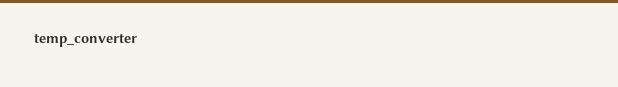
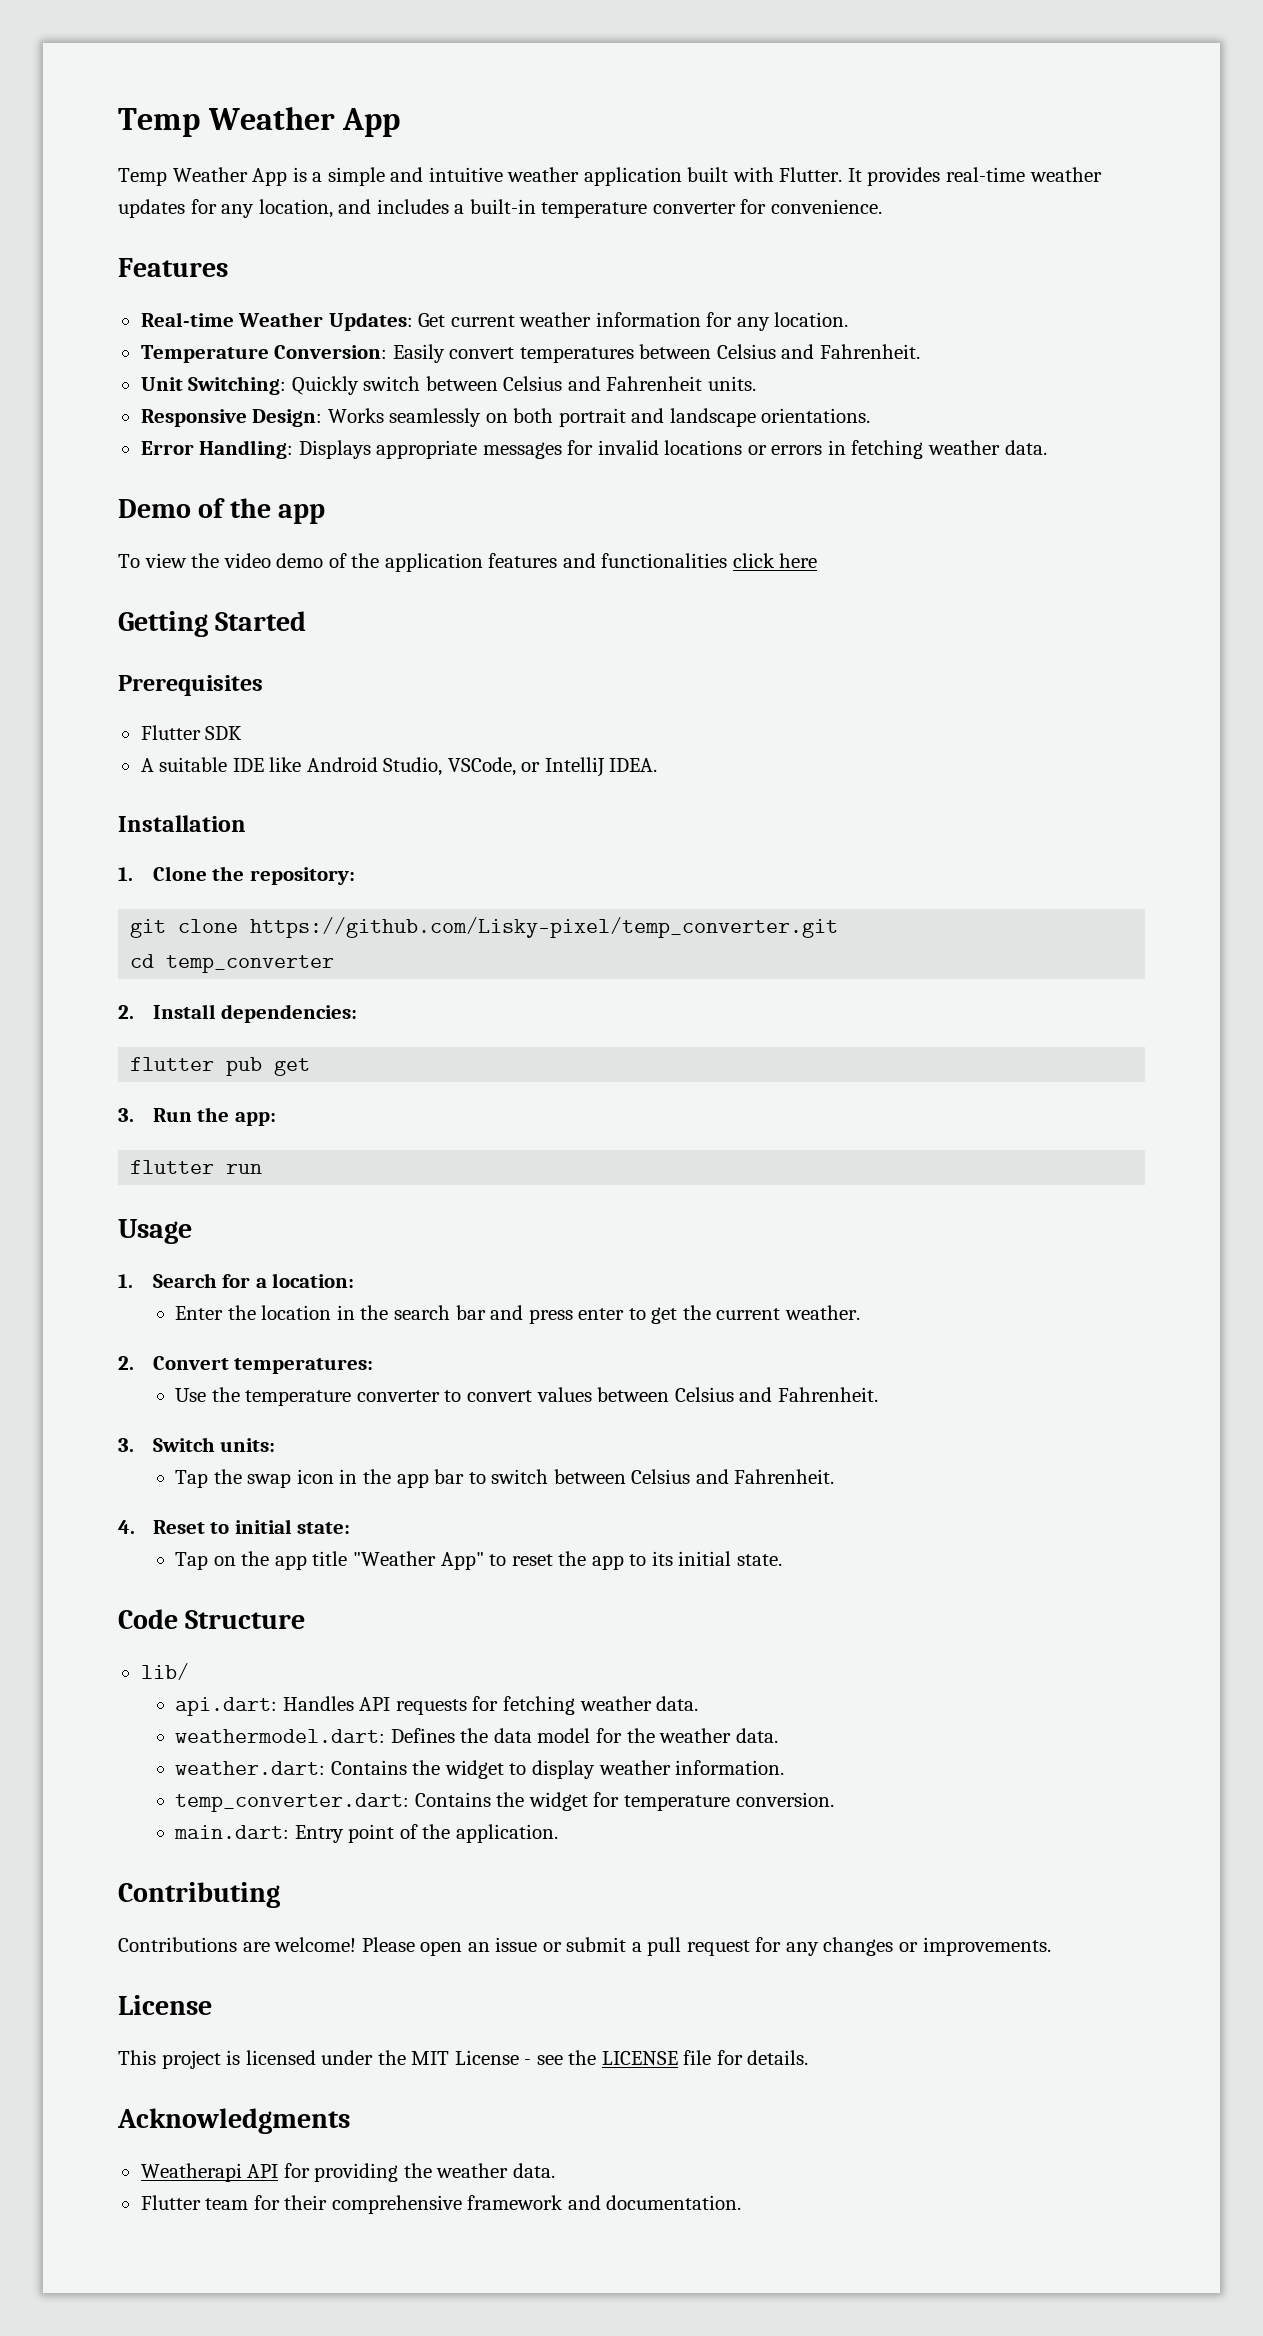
[34,33,137,47] temp_converter -> [118,107,401,137] [118,167,1102,186] [118,199,882,218] [118,258,228,277] [140,312,849,331] [140,344,920,363] [140,376,756,395] [140,408,871,427] [140,440,1047,459] [118,498,326,524] [118,553,818,572] [118,611,307,637] [118,675,263,696] [140,725,243,740] [140,757,658,777] [118,815,246,832] [118,866,355,885] [130,917,839,938] [130,954,335,973] [118,1004,358,1023] [130,1057,311,1076] [118,1107,276,1126] [130,1160,263,1174] [118,1219,192,1244] [118,1273,355,1288] [175,1305,860,1324] [118,1356,374,1374] [175,1387,878,1406] [118,1437,276,1452] [175,1469,835,1488] [118,1519,351,1534] [175,1551,782,1570] [118,1609,306,1629] [140,1663,189,1680] [175,1696,699,1716] [175,1728,778,1743] [175,1760,785,1779] [175,1792,834,1812] [174,1824,558,1843] [118,1882,280,1908] [118,1937,1051,1956] [118,1995,212,2015] [118,2050,809,2069] [117,2108,350,2134] [140,2163,555,2182] [140,2195,742,2214] Temp Weather App // Temp Weather App is a simple and intuitive weather application built with Flutter. It provides real-time weather updates for any location, and includes a built-in temperature converter for convenience. // Features // Real-time Weather Updates: Get current weather information for any location. // Temperature Conversion: Easily convert temperatures between Celsius and Fahrenheit. // Unit Switching: Quickly switch between Celsius and Fahrenheit units. // Responsive Design: Works seamlessly on both portrait and landscape orientations. // Error Handling: Displays appropriate messages for invalid locations or errors in fetching weather data. // Demo of the app // To view the video demo of the application features and functionalities click here // Getting Started // Prerequisites // Flutter SDK // A suitable IDE like Android Studio, VSCode, or IntelliJ IDEA. // Installation // 1. Clone the repository: // git clone https://github.com/Lisky-pixel/temp_converter.git // cd temp_converter // 2. Install dependencies: // flutter pub get // 3. Run the app: // flutter run // Usage // 1. Search for a location: // Enter the location in the search bar and press enter to get the current weather. // 2. Convert temperatures: // Use the temperature converter to convert values between Celsius and Fahrenheit. // 3. Switch units: // Tap the swap icon in the app bar to switch between Celsius and Fahrenheit. // 4. Reset to initial state: // Tap on the app title "Weather App" to reset the app to its initial state. // Code Structure // lib/ // api.dart: Handles API requests for fetching weather data. // weathermodel.dart: Defines the data model for the weather data. // weather.dart: Contains the widget to display weather information. // temp_converter.dart: Contains the widget for temperature conversion. // main.dart: Entry point of the application. // Contributing // Contributions are welcome! Please open an issue or submit a pull request for any changes or improvements. // License // This project is licensed under the MIT License - see the LICENSE file for details. // Acknowledgments // Weatherapi API for providing the weather data. // Flutter team for their comprehensive framework and documentation.

